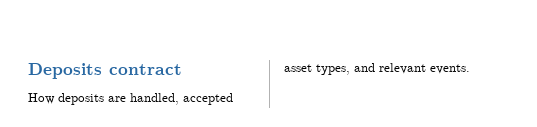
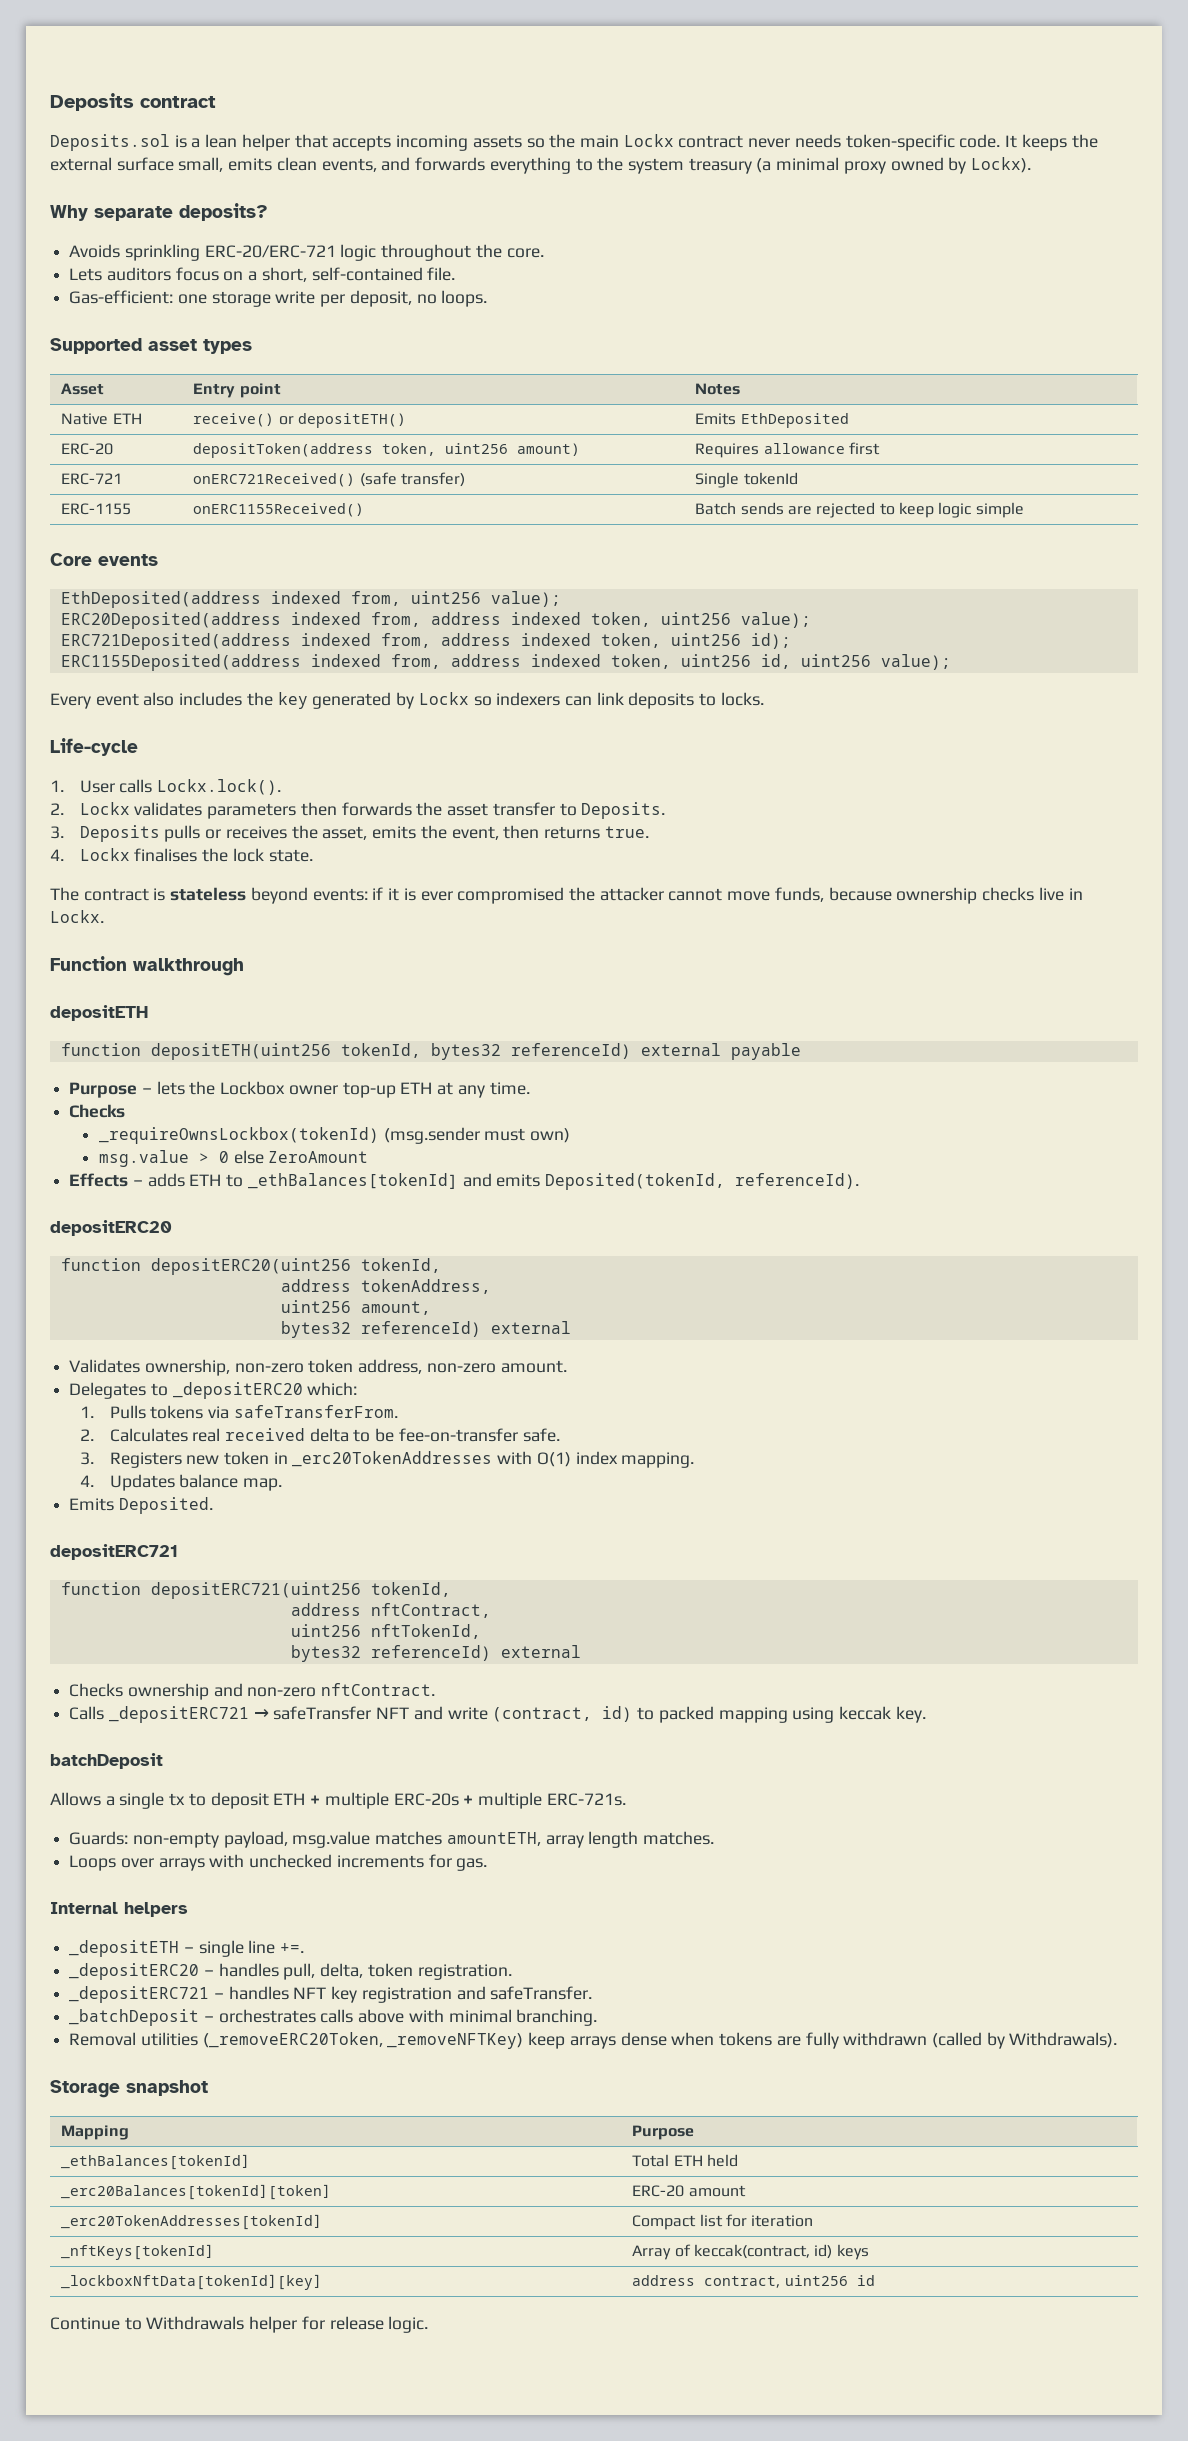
[28,93,233,105] [284,63,470,75] How deposits are handled, accepted asset types, and relevant events. -> [50,134,1098,151] [50,157,1032,174] [50,203,268,221] [69,244,544,261] [69,267,456,282] [69,290,488,307] [50,338,252,354] [61,383,105,395] [193,383,281,398] [695,383,741,395] [61,413,142,425] [193,413,407,428] [695,413,849,428] [61,443,114,455] [193,443,581,458] [695,442,881,458] [61,473,123,485] [193,472,466,487] [695,472,798,488] [61,503,132,515] [193,503,365,517] [695,502,1024,518] [50,553,158,566] [60,591,561,608] [60,612,811,629] [60,633,791,650] [60,654,951,671] [50,692,764,709] [50,738,138,756] [50,779,282,795] [50,802,666,819] [50,825,649,842] [50,848,313,862] [50,887,1083,904] [50,910,104,923] [50,956,244,976] [50,1005,148,1021] [60,1043,801,1060] [69,1081,530,1098] [69,1104,126,1118] [99,1127,571,1144] [99,1150,369,1167] [69,1173,860,1190] [50,1220,172,1236] [60,1258,441,1275] [280,1279,491,1294] [280,1300,431,1315] [280,1321,571,1338] [69,1359,567,1376] [69,1382,358,1399] [79,1405,398,1419] [79,1428,560,1442] [79,1451,695,1468] [79,1474,282,1491] [69,1497,213,1514] [50,1544,178,1560] [60,1582,451,1599] [290,1603,491,1618] [290,1624,481,1639] [290,1645,581,1662] [69,1683,436,1700] [69,1706,926,1723] [50,1753,163,1769] [50,1792,626,1809] [69,1831,715,1848] [69,1854,488,1871] [50,1902,188,1917] [69,1940,305,1957] [69,1963,512,1980] [69,1986,593,2003] [69,2009,598,2026] [69,2032,1118,2049] [50,2080,208,2098] [61,2125,130,2140] [632,2125,695,2140] [61,2154,251,2170] [632,2154,739,2167] [61,2184,332,2200] [632,2185,746,2197] [61,2214,323,2230] [632,2214,814,2230] [61,2244,215,2260] [632,2244,869,2260] [61,2274,323,2290] [632,2275,875,2288] [50,2316,429,2333] Deposits.sol is a lean helper that accepts incoming assets so the main Lockx contract never needs token-specific code. It keeps the external surface small, emits clean events, and forwards everything to the system treasury (a minimal proxy owned by Lockx). // Why separate deposits? // Avoids sprinkling ERC-20/ERC-721 logic throughout the core. // Lets auditors focus on a short, self-contained file. // Gas-efficient: one storage write per deposit, no loops. // Supported asset types // Asset | Entry point | Notes // Native ETH | receive() or depositETH() | Emits EthDeposited // ERC-20 | depositToken(address token, uint256 amount) | Requires allowance first // ERC-721 | onERC721Received() (safe transfer) | Single tokenId // ERC-1155 | onERC1155Received() | Batch sends are rejected to keep logic simple // Core events // EthDeposited(address indexed from, uint256 value); // ERC20Deposited(address indexed from, address indexed token, uint256 value); // ERC721Deposited(address indexed from, address indexed token, uint256 id); // ERC1155Deposited(address indexed from, address indexed token, uint256 id, uint256 value); // Every event also includes the key generated by Lockx so indexers can link deposits to locks. // Life-cycle // 1. User calls Lockx.lock(). // 2. Lockx validates parameters then forwards the asset transfer to Deposits. // 3. Deposits pulls or receives the asset, emits the event, then returns true. // 4. Lockx finalises the lock state. // The contract is stateless beyond events: if it is ever compromised the attacker cannot move funds, because ownership checks live in Lockx. // Function walkthrough // depositETH // function depositETH(uint256 tokenId, bytes32 referenceId) external payable // Purpose – lets the Lockbox owner top-up ETH at any time. // Checks // _requireOwnsLockbox(tokenId) (msg.sender must own) // msg.value > 0 else ZeroAmount // Effects – adds ETH to _ethBalances[tokenId] and emits Deposited(tokenId, referenceId). // depositERC20 // function depositERC20(uint256 tokenId, // address tokenAddress, // uint256 amount, // bytes32 referenceId) external // Validates ownership, non-zero token address, non-zero amount. // Delegates to _depositERC20 which: // 1. Pulls tokens via safeTransferFrom. // 2. Calculates real received delta to be fee-on-transfer safe. // 3. Registers new token in _erc20TokenAddresses with O(1) index mapping. // 4. Updates balance map. // Emits Deposited. // depositERC721 // function depositERC721(uint256 tokenId, // address nftContract, // uint256 nftTokenId, // bytes32 referenceId) external // Checks ownership and non-zero nftContract. // Calls _depositERC721 → safeTransfer NFT and write (contract, id) to packed mapping using keccak key. // batchDeposit // Allows a single tx to deposit ETH + multiple ERC-20s + multiple ERC-721s. // Guards: non-empty payload, msg.value matches amountETH, array length matches. // Loops over arrays with unchecked increments for gas. // Internal helpers // _depositETH – single line +=. // _depositERC20 – handles pull, delta, token registration. // _depositERC721 – handles NFT key registration and safeTransfer. // _batchDeposit – orchestrates calls above with minimal branching. // Removal utilities (_removeERC20Token, _removeNFTKey) keep arrays dense when tokens are fully withdrawn (called by Withdrawals). // Storage snapshot // Mapping | Purpose // _ethBalances[tokenId] | Total ETH held // _erc20Balances[tokenId][token] | ERC-20 amount // _erc20TokenAddresses[tokenId] | Compact list for iteration // _nftKeys[tokenId] | Array of keccak(contract, id) keys // _lockboxNftData[tokenId][key] | address contract, uint256 id // Continue to Withdrawals helper for release logic.

